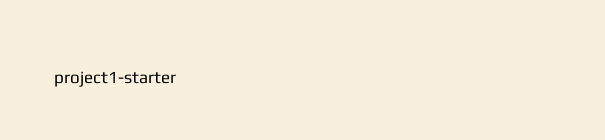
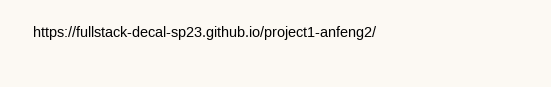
[54,71,176,87] project1-starter -> [33,26,377,40] https://fullstack-decal-sp23.github.io/project1-anfeng2/

